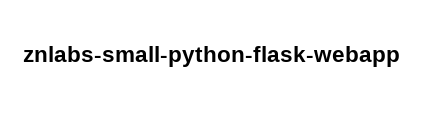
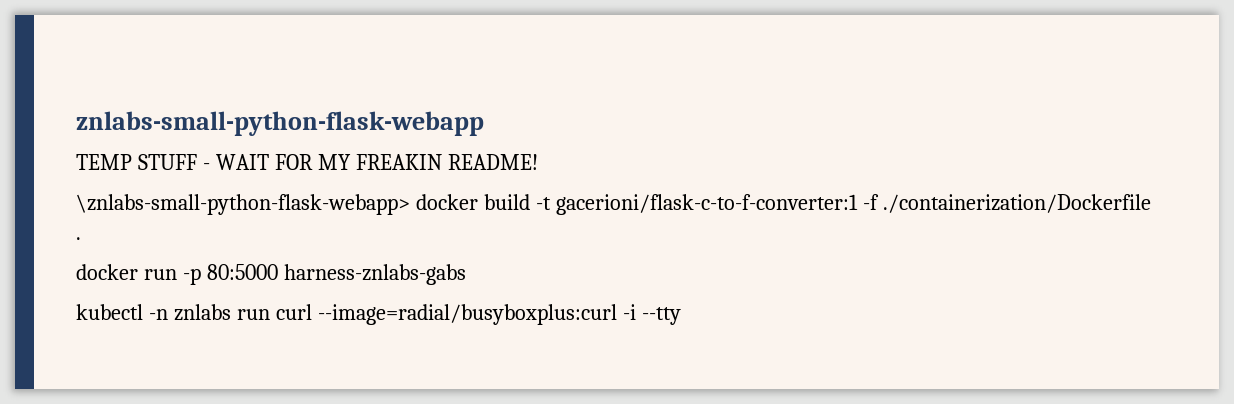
(400, 56) none -> [76,154,538,170] [76,194,1151,215] [76,237,81,240] [76,264,466,285] [76,304,681,325] // TEMP STUFF - WAIT FOR MY FREAKIN README! // \znlabs-small-python-flask-webapp> docker build -t gacerioni/flask-c-to-f-converter:1 -f ./containerization/Dockerfile . // docker run -p 80:5000 harness-znlabs-gabs // kubectl -n znlabs run curl --image=radial/busyboxplus:curl -i --tty

